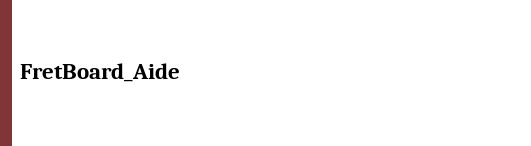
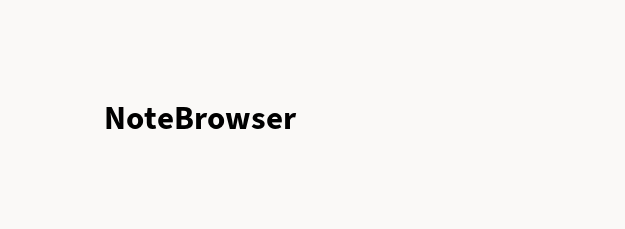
[20,63,180,82] FretBoard_Aide -> [104,107,297,129] NoteBrowser

